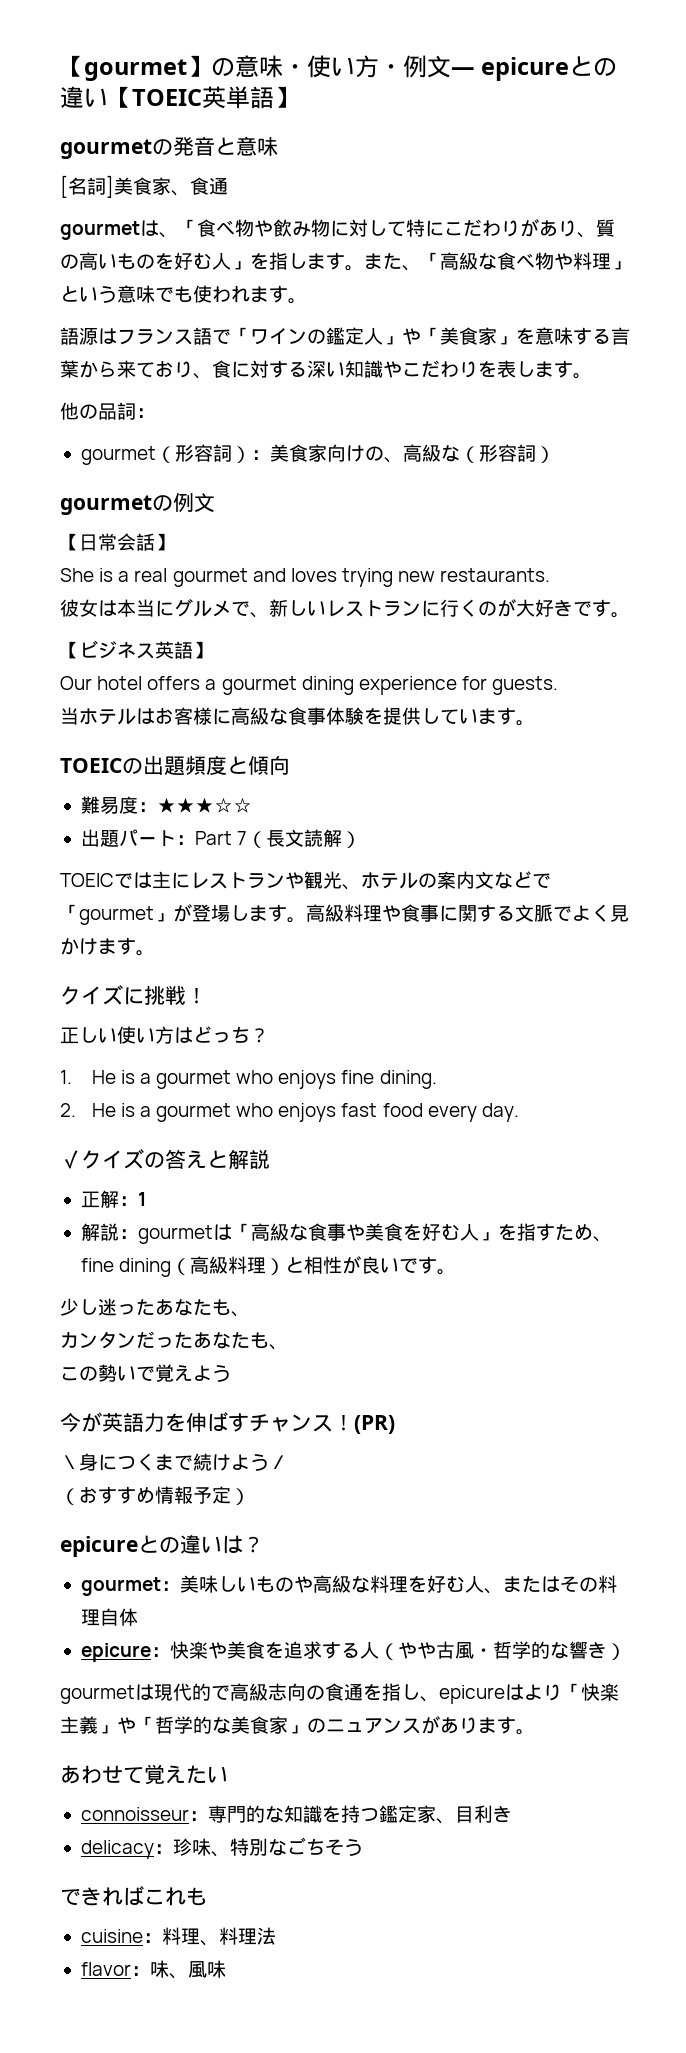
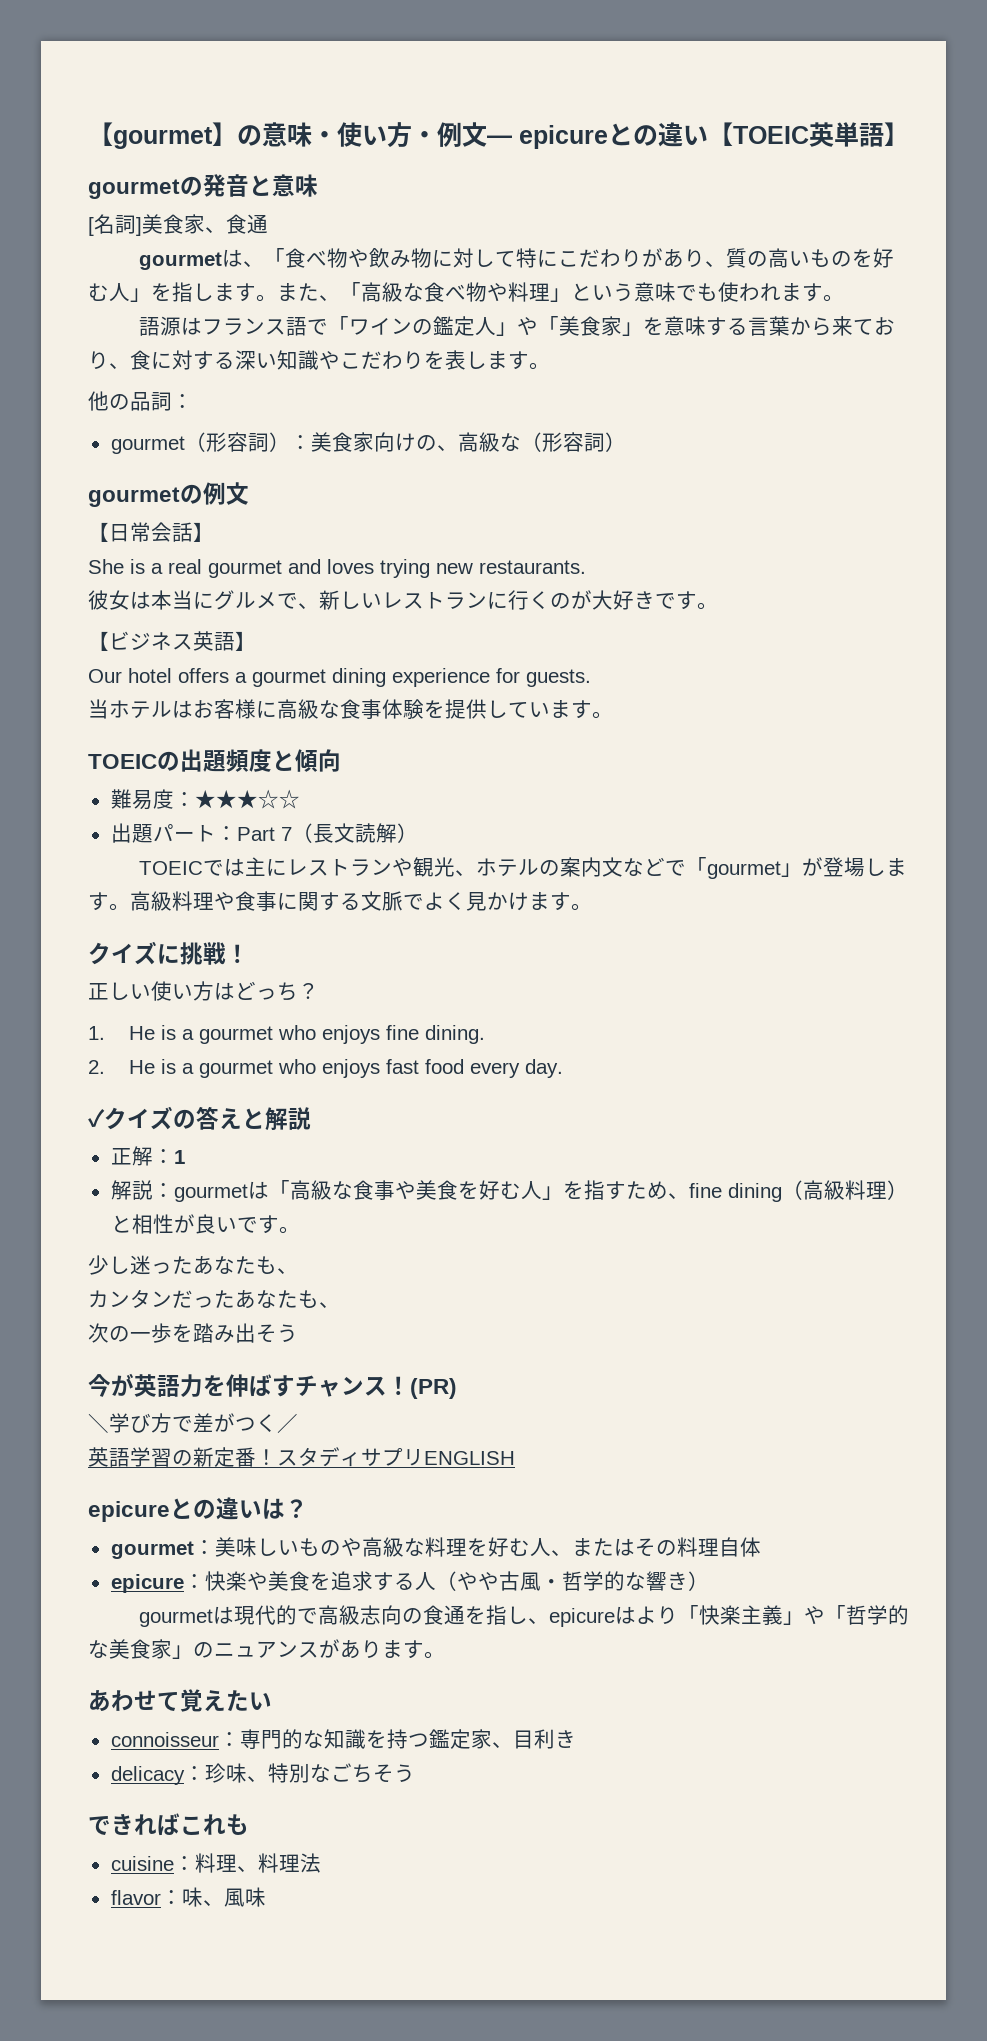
[60,1364,212,1382] この勢いで覚えよ -> [88,1323,277,1343] 次の一歩を踏み出そ
[79,1453,288,1471] [60,1486,250,1505] 身につくまで続けよう／ // （おすすめ情報予定） -> [109,1413,298,1433] [88,1447,515,1467] 学び方で差がつく／ // 英語学習の新定番！スタディサプリENGLISH

